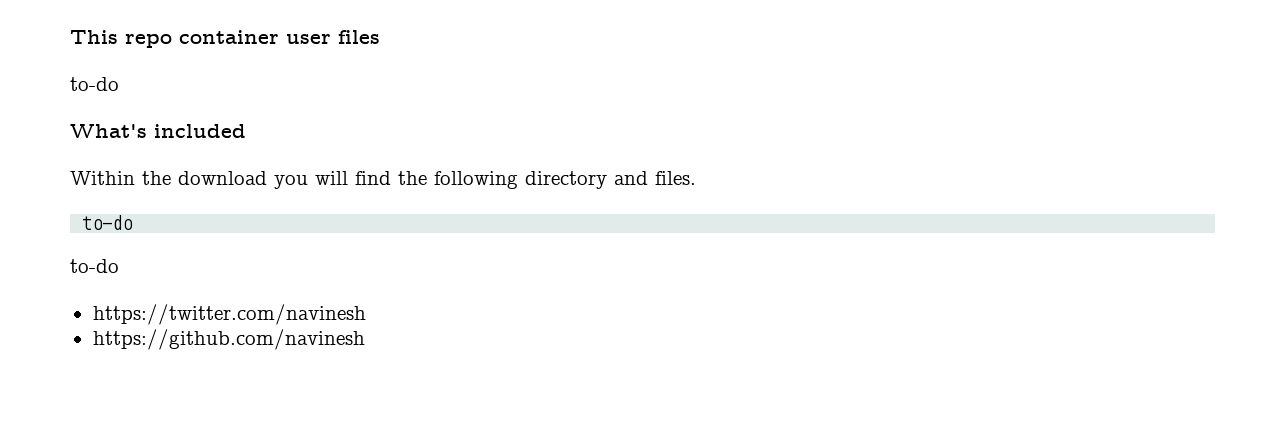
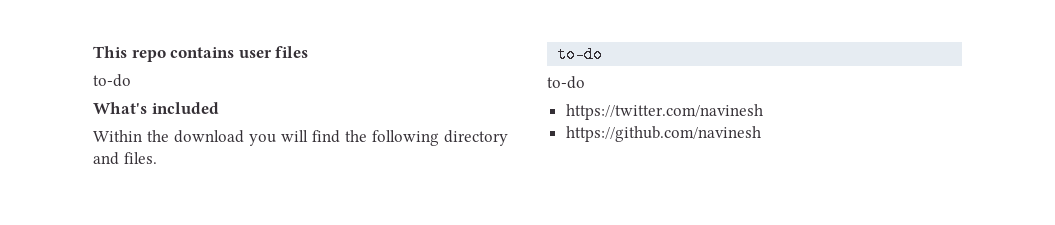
[179,30,279,44] container -> [170,47,235,58] contains

